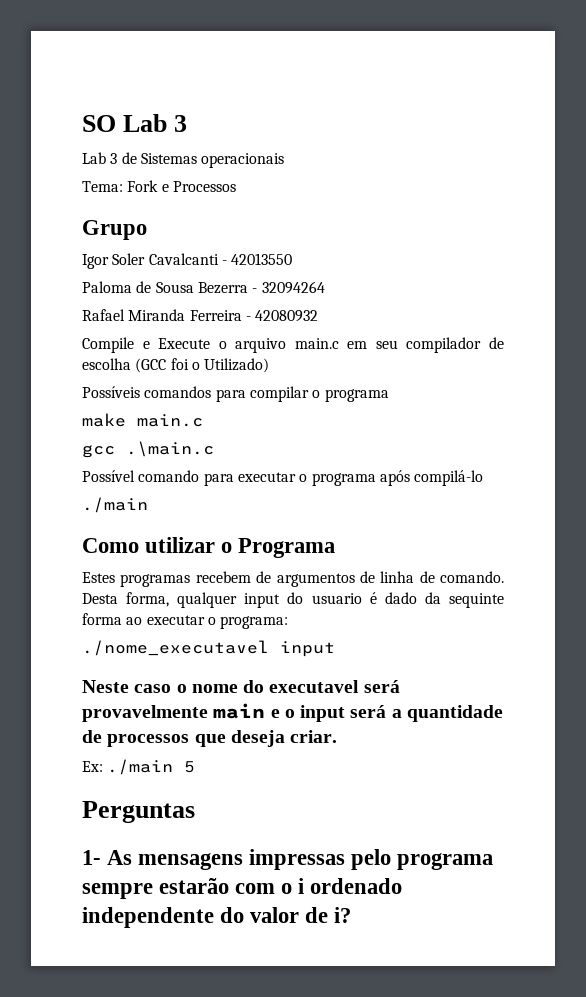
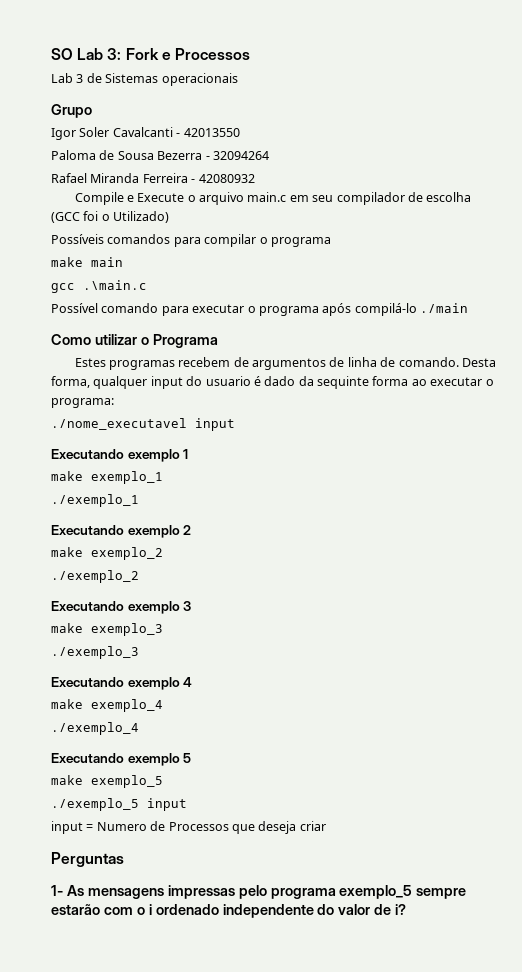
[174,115,188,132] 3 -> [107,48,250,60] 3: Fork e Processos
[82,180,236,192] // Tema: Fork e Processos -> (238, 79) none
[137,414,203,427] main.c -> [91,257,123,267] main
(484, 478) // -> (417, 309) none
[82,680,400,693] [82,703,503,722] [82,730,338,747] [82,759,196,775] Neste caso o nome do executavel será provavelmente main e o input será a quantidade de processos que deseja criar. // Ex: ./main 5 -> [51,449,189,462] [51,471,163,484] [51,494,139,507] [51,525,192,538] [51,547,163,560] [51,570,139,583] [51,601,192,614] [51,623,163,636] [51,646,139,659] [51,677,193,690] [51,699,163,712] [51,722,139,735] [51,753,192,766] [51,775,163,788] [51,798,187,811] [51,821,326,834] Executando exemplo 1 // make exemplo_1 // ./exemplo_1 // Executando exemplo 2 // make exemplo_2 // ./exemplo_2 // Executando exemplo 3 // make exemplo_3 // ./exemplo_3 // Executando exemplo 4 // make exemplo_4 // ./exemplo_4 // Executando exemplo 5 // make exemplo_5 // ./exemplo_5 input // input = Numero de Processos que deseja criar
(494, 861) none -> [339,885,413,899] exemplo_5

